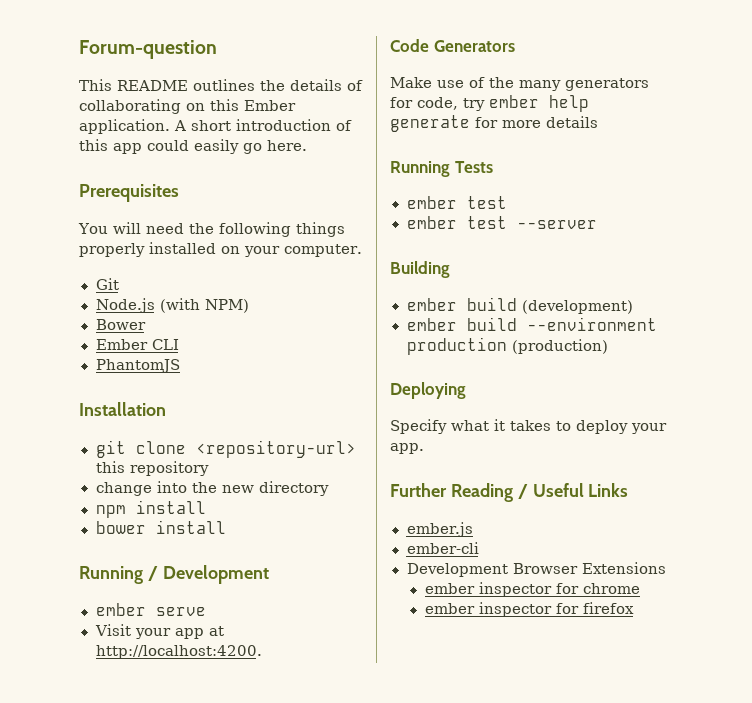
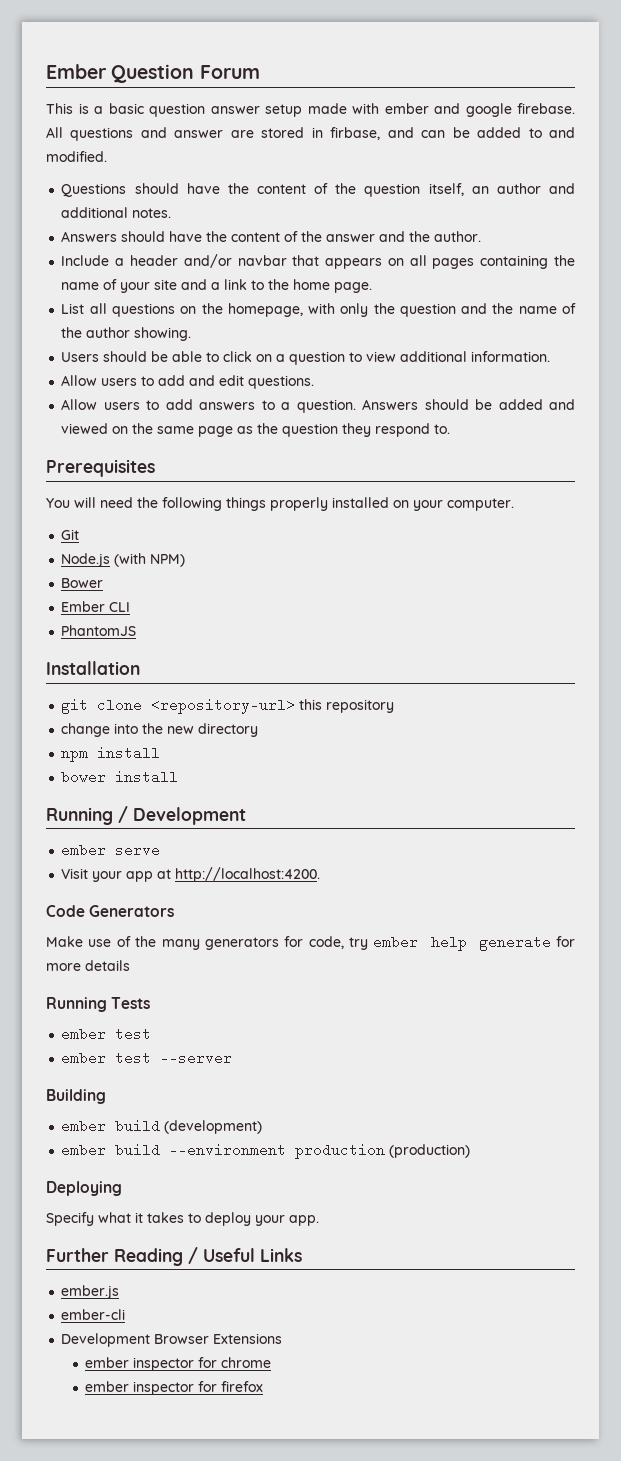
[79,40,217,59] [79,79,363,91] [79,99,296,114] [79,119,352,134] [79,139,307,154] Forum-question // This README outlines the details of collaborating on this Ember application. A short introduction of this app could easily go here. -> [46,64,260,83] [46,103,575,117] [46,127,575,141] [46,151,107,162] [61,183,575,197] [61,207,172,218] [61,231,482,242] [61,254,576,269] [61,279,373,293] [61,303,576,317] [61,327,192,341] [61,351,551,365] [61,375,315,389] [61,399,576,413] [61,423,451,437] Ember Question Forum // This is a basic question answer setup made with ember and google firebase. All questions and answer are stored in firbase, and can be added to and modified. // Questions should have the content of the question itself, an author and additional notes. // Answers should have the content of the answer and the author. // Include a header and/or navbar that appears on all pages containing the name of your site and a link to the home page. // List all questions on the homepage, with only the question and the name of the author showing. // Users should be able to click on a question to view additional information. // Allow users to add and edit questions. // Allow users to add answers to a question. Answers should be added and viewed on the same page as the question they respond to.

